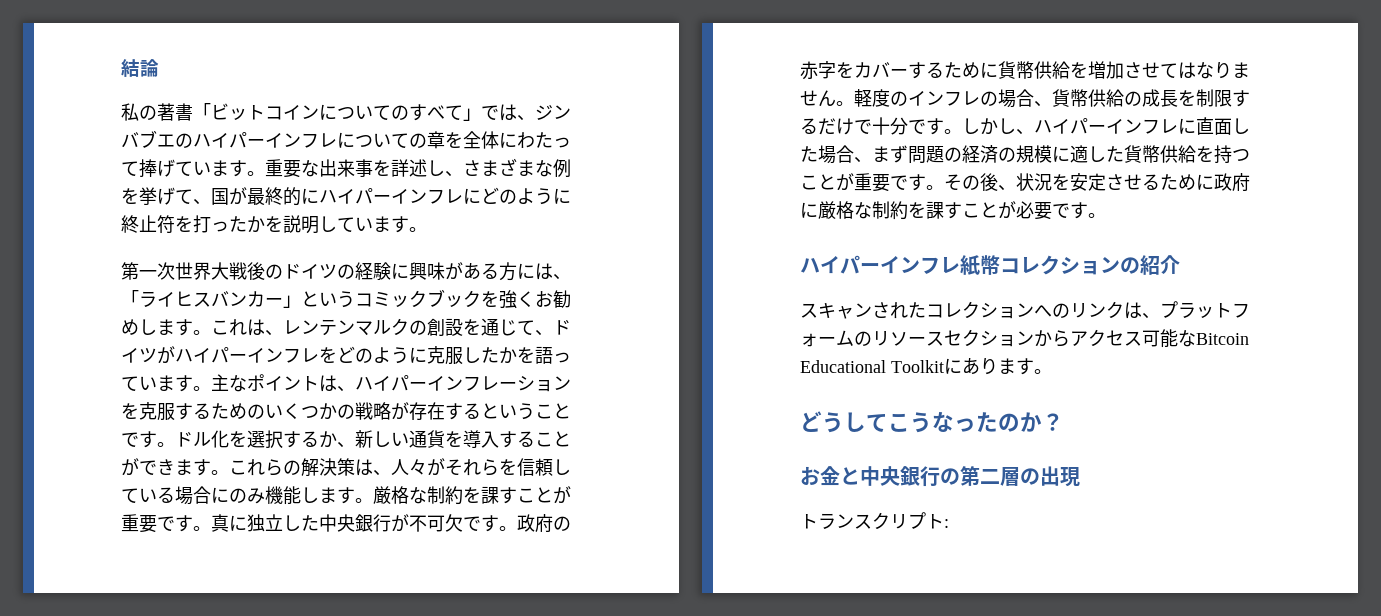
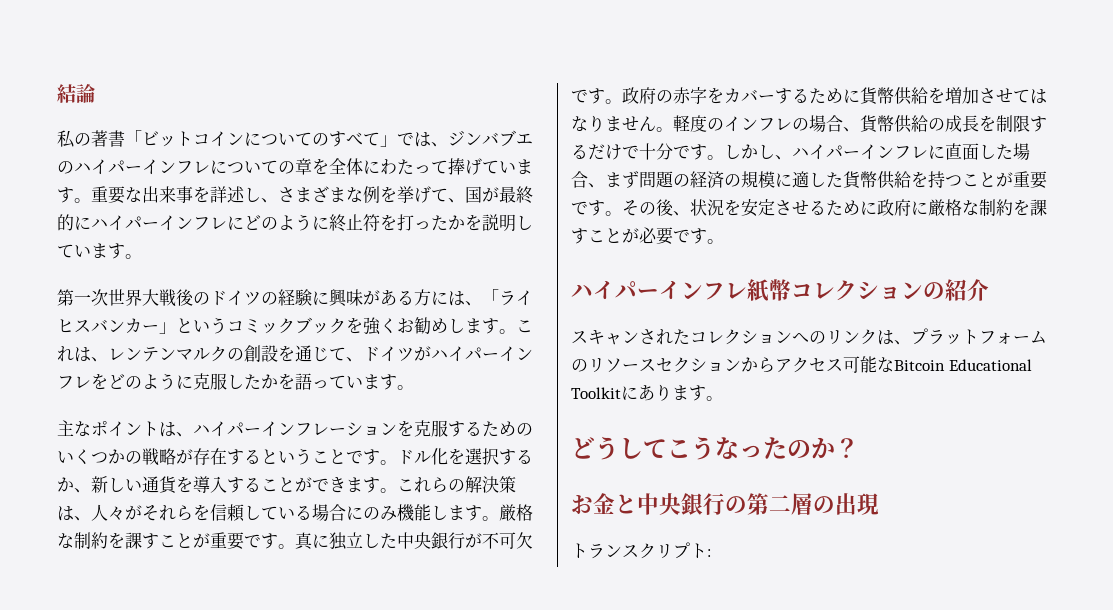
(211, 388) none -> (414, 387) //

